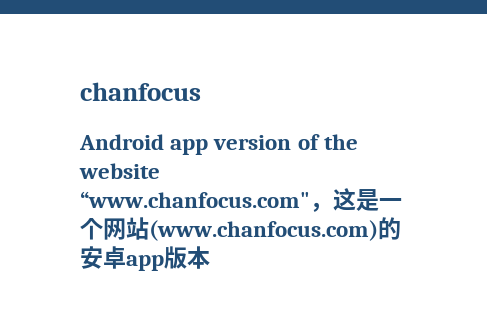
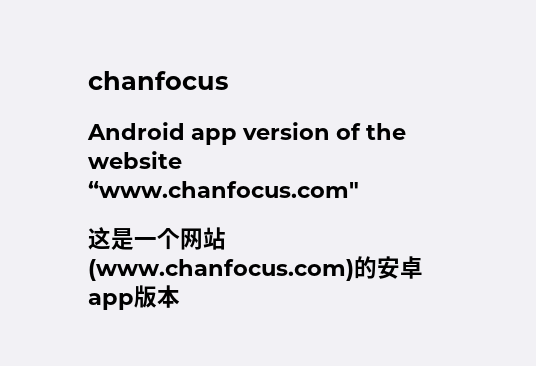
[310,202,333,212] ， -> (359, 189) //

